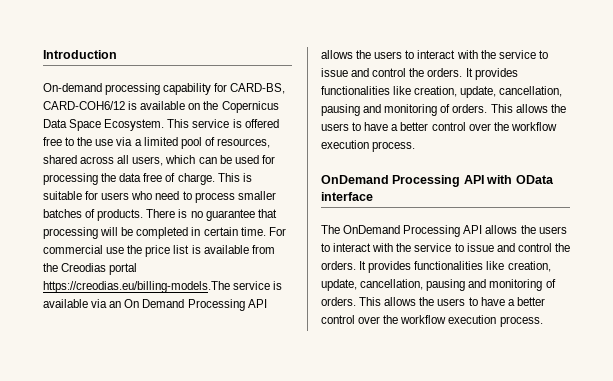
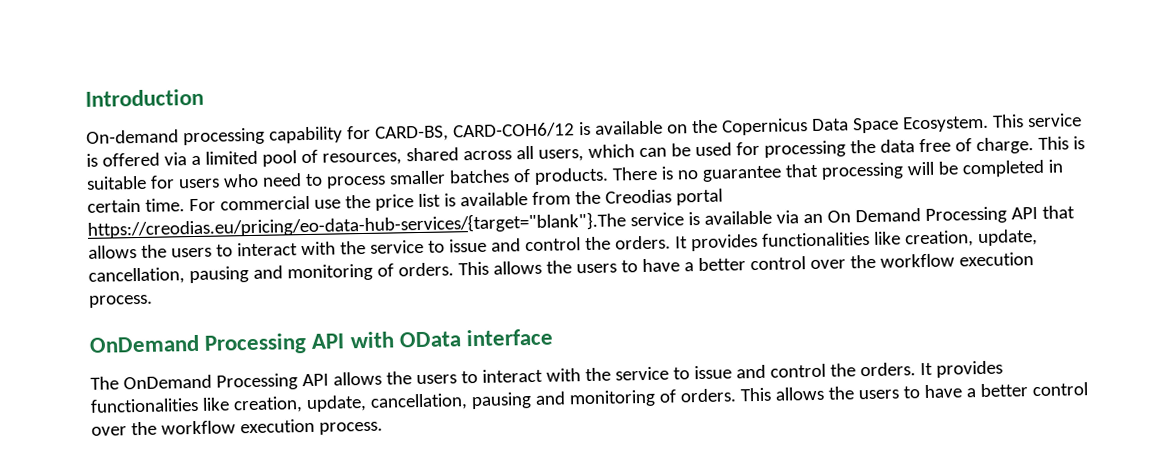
[43,137,114,146] free to the use -> (160, 159) none
[43,281,230,293] https://creodias.eu/billing-models.The -> [87,211,626,239] https://creodias.eu/pricing/eo-data-hub-services/{target="blank"}.The
(267, 303) none -> [1041,205,1075,219] that

